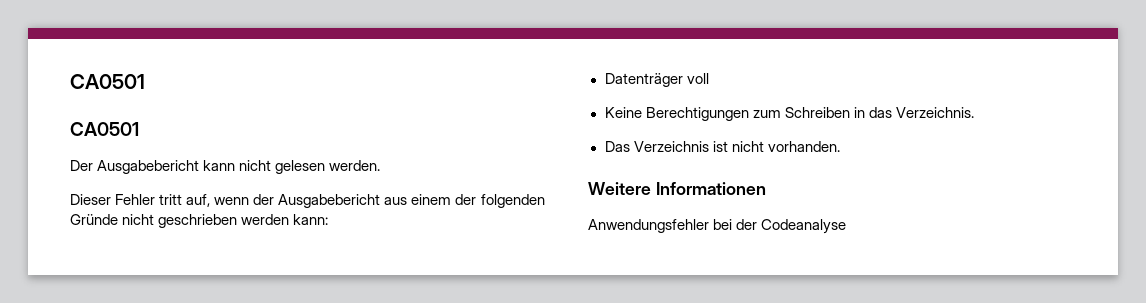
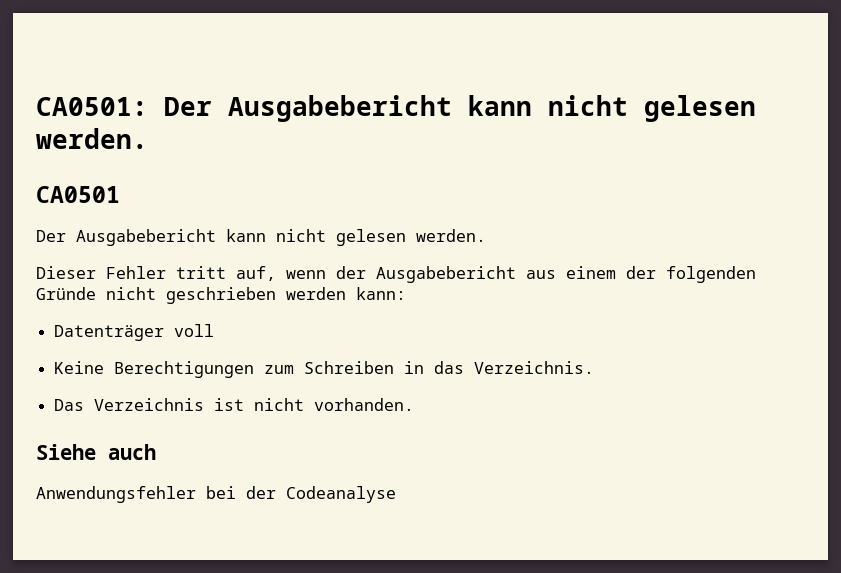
[70,74,145,89] CA0501 -> [36,95,756,122] [36,128,148,149] CA0501: Der Ausgabebericht kann nicht gelesen werden.
[588,182,766,195] Weitere Informationen -> [36,444,156,460] Siehe auch

